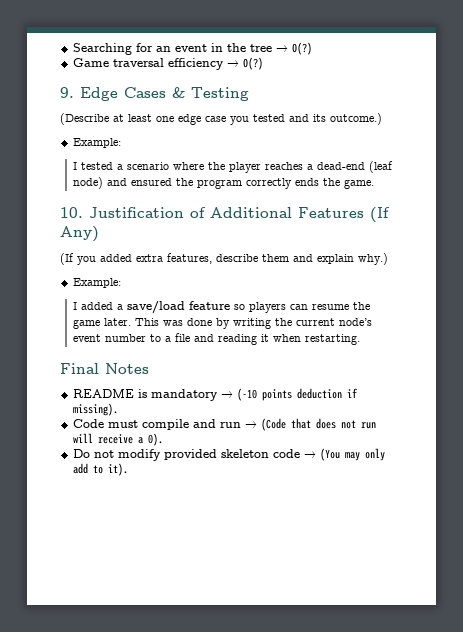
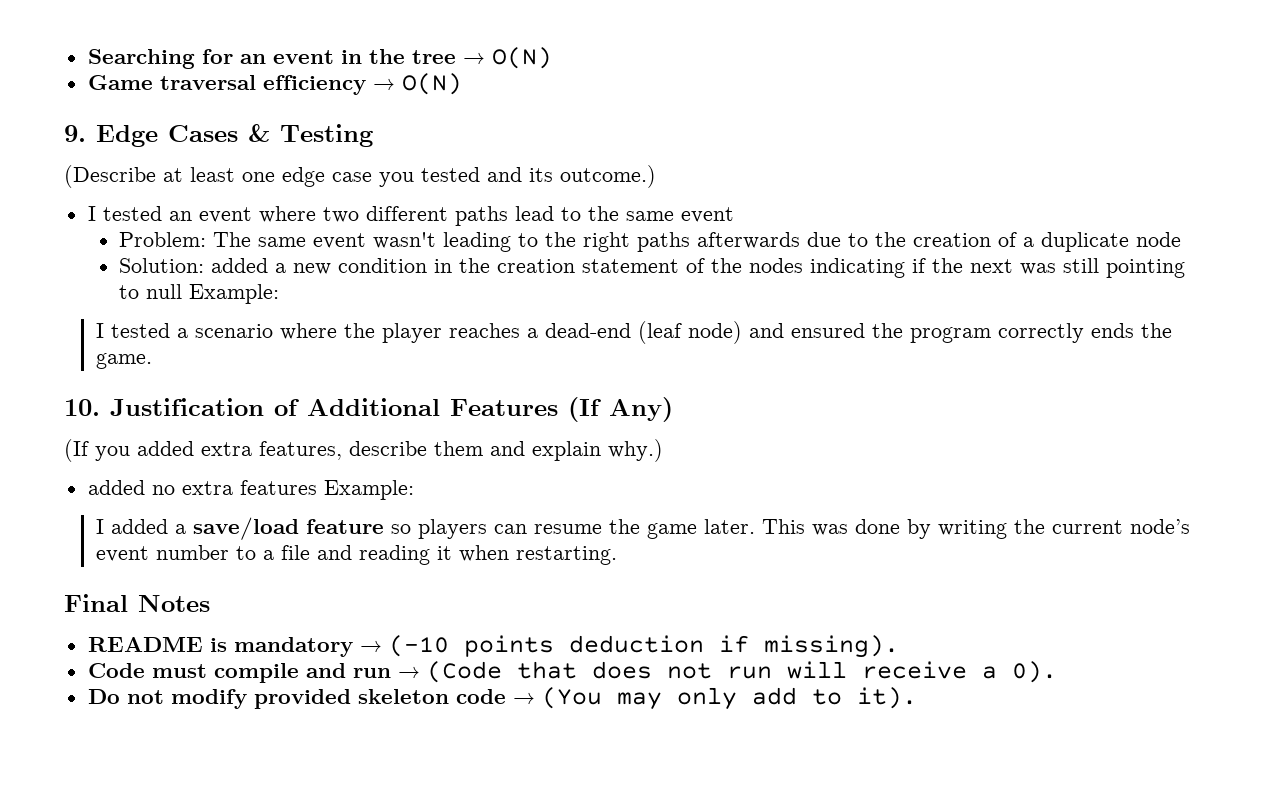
[291,42,312,55] O(?) -> [491,47,552,69] O(N)
[242,57,263,70] O(?) -> [401,73,462,95] O(N)
(382, 119) none -> [87,206,734,226] [119,232,1182,252] [119,258,1186,278] [119,284,183,299] I tested an event where two different paths lead to the same event // Problem: The same event wasn't leading to the right paths afterwards due to the creation of a duplicate node // Solution: added a new condition in the creation statement of the nodes indicating if the next was still pointing to null
(388, 259) none -> [87,480,317,495] added no extra features

